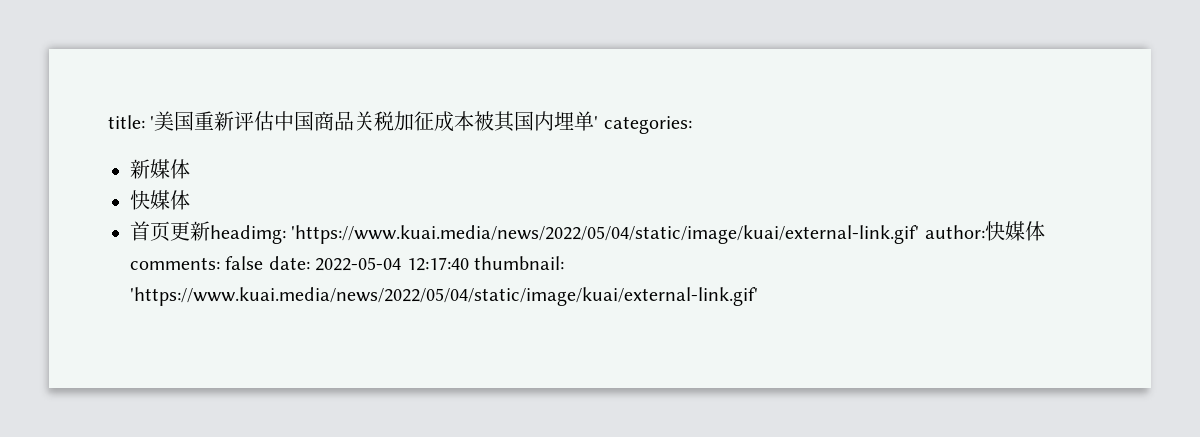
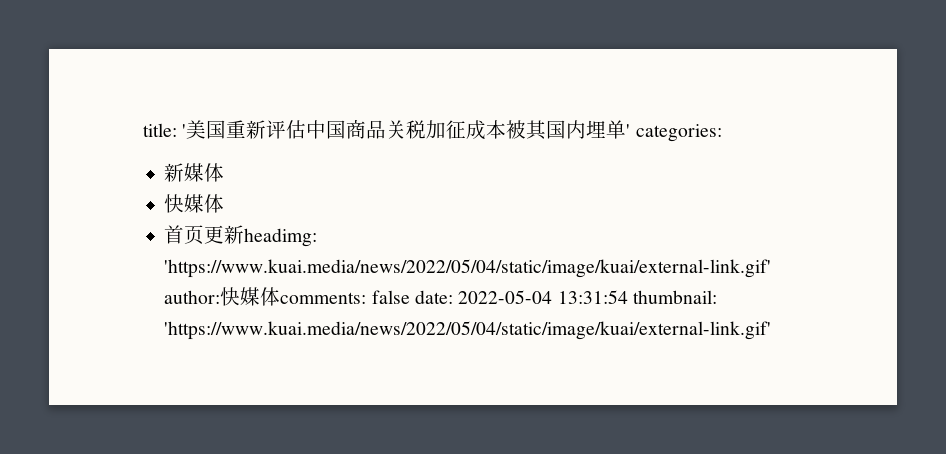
[406,257,469,271] 12:17:40 -> [557,290,628,304] 13:31:54

